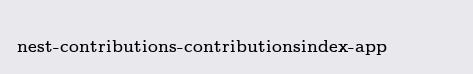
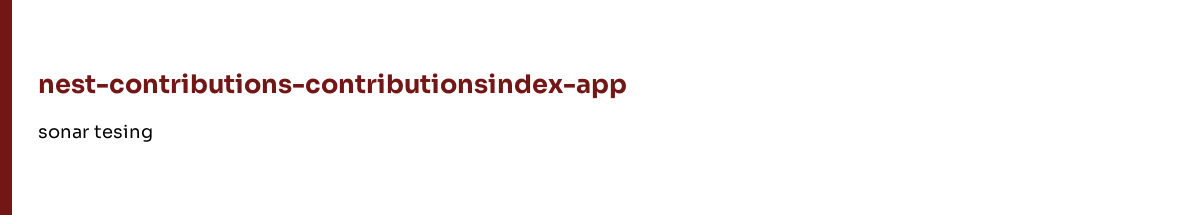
(387, 47) none -> [38,124,153,142] // sonar tesing

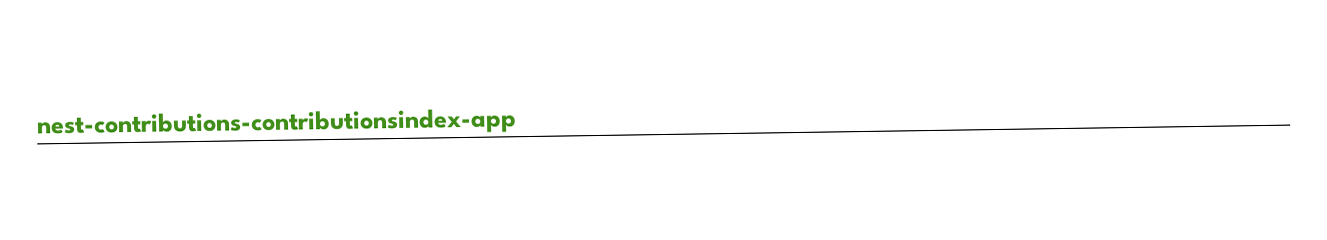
[38,124,153,142] // sonar tesing -> (517, 124) none

